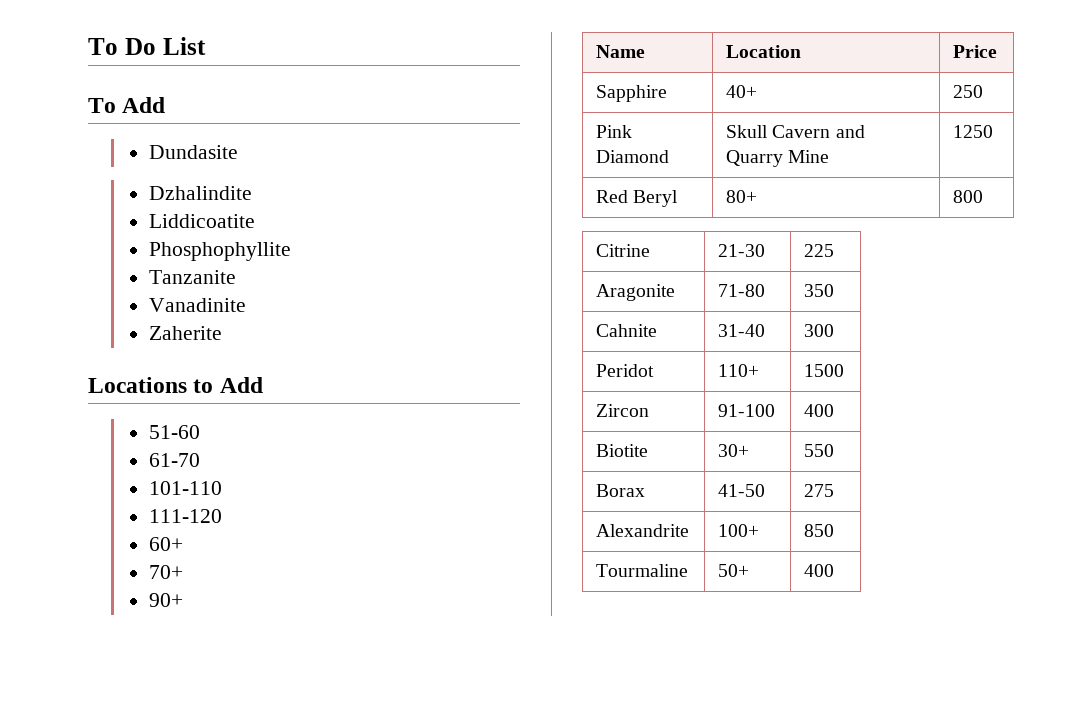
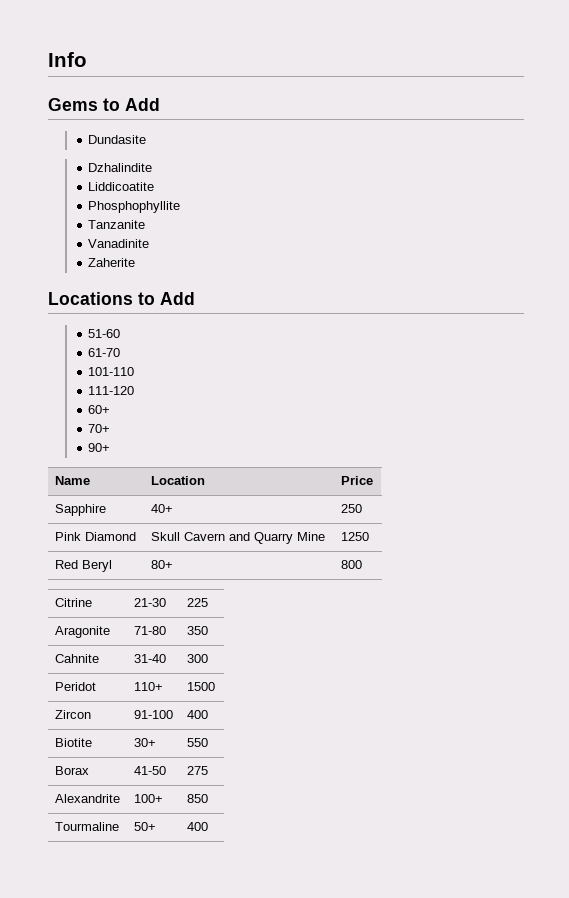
[88,37,206,55] [88,98,116,113] To Do List // To -> [48,52,87,67] [48,98,120,111] Info // Gems to

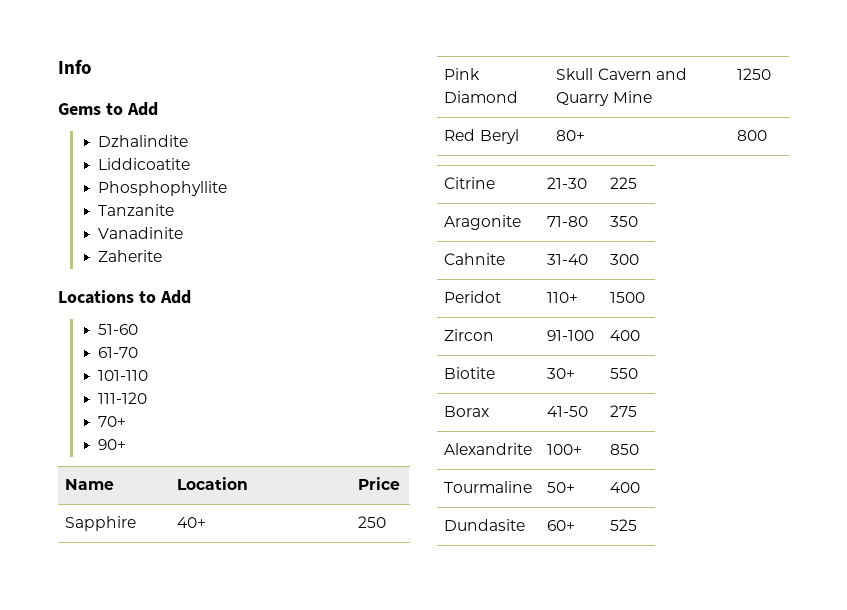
[88,135,147,144] // Dundasite -> (158, 109) none
[88,405,111,414] // 60+ -> (148, 398) none
(208, 826) none -> [444,519,526,531] [547,520,576,531] [610,519,638,531] // Dundasite | 60+ | 525

